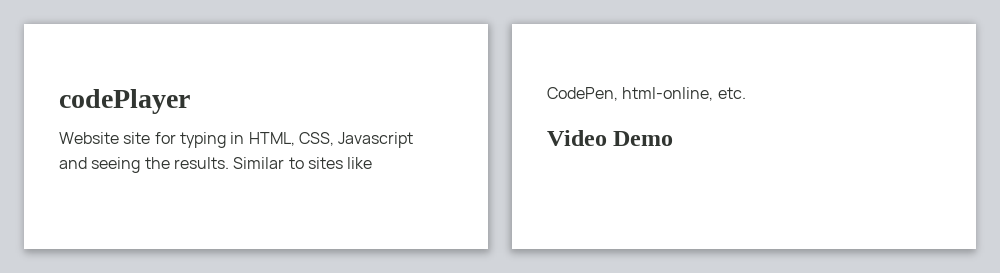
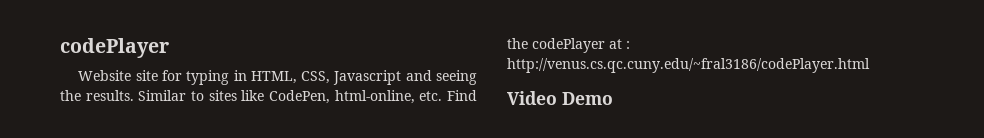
(746, 93) none -> [447,90,478,101] [507,38,630,53] [507,58,870,73] Find the codePlayer at : http://venus.cs.qc.cuny.edu/~fral3186/codePlayer.html

